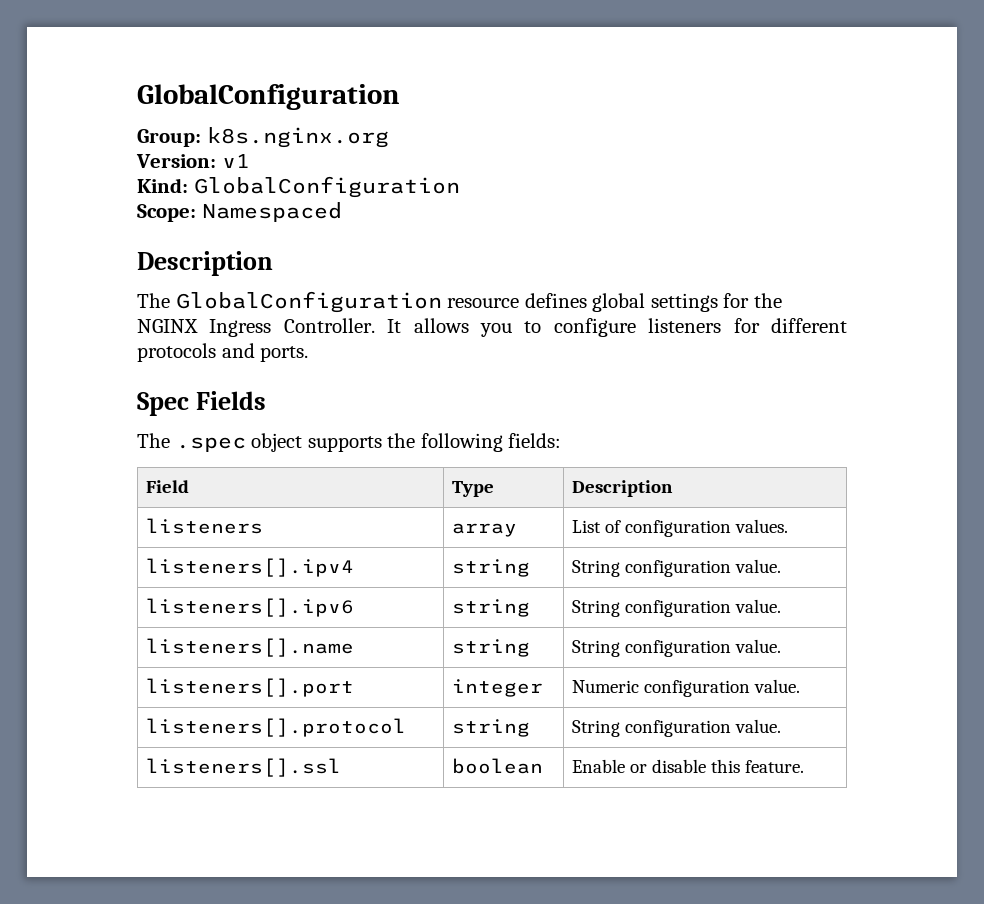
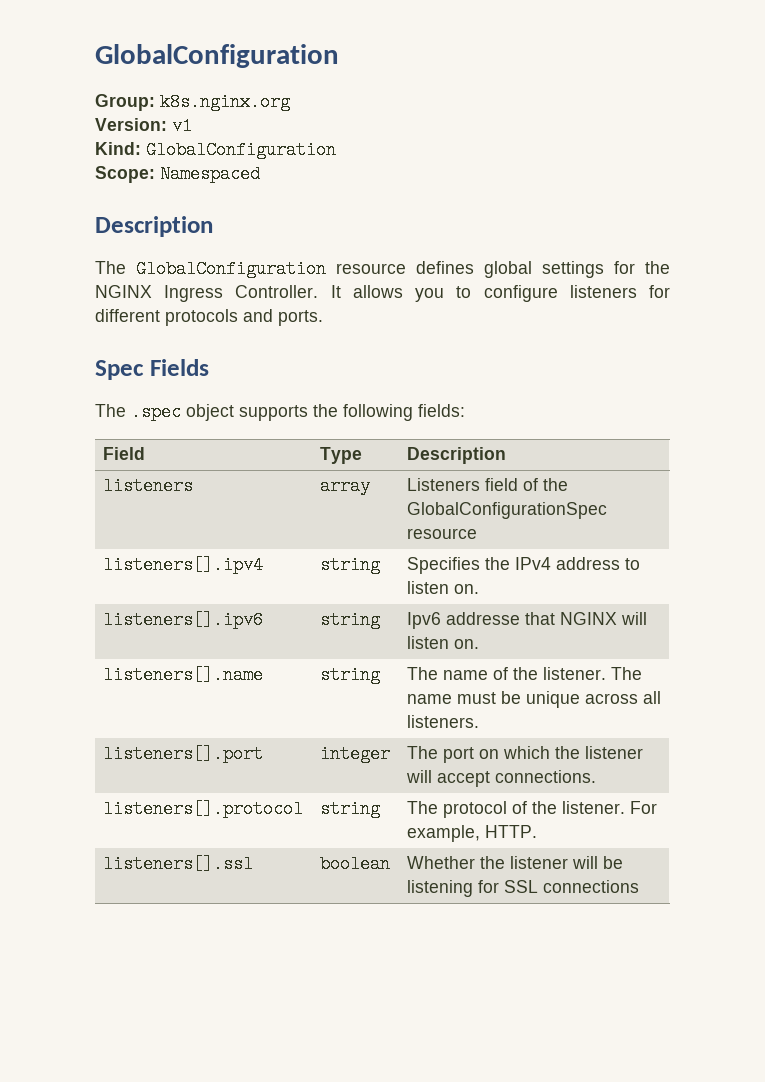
[571,519,788,537] [145,558,354,577] [451,559,530,577] [571,559,781,577] [145,598,354,617] [451,599,530,617] [571,599,781,617] [145,638,354,657] [451,639,530,657] [571,639,781,657] [145,678,354,697] [451,679,543,697] [571,679,800,697] [145,718,406,737] [451,719,530,737] [571,719,781,737] [145,758,341,777] [451,758,543,774] [571,759,804,773] List of configuration values. // listeners[].ipv4 | string | String configuration value. // listeners[].ipv6 | string | String configuration value. // listeners[].name | string | String configuration value. // listeners[].port | integer | Numeric configuration value. // listeners[].protocol | string | String configuration value. // listeners[].ssl | boolean | Enable or disable this feature. -> [407,478,569,491] [407,502,608,519] [407,528,478,539] [103,556,264,574] [320,556,381,574] [407,557,641,574] [407,581,480,594] [103,611,264,629] [320,611,381,629] [407,612,648,629] [407,636,480,649] [103,666,264,684] [320,666,381,684] [407,667,643,680] [407,691,662,708] [407,715,480,728] [103,745,264,763] [320,745,391,763] [407,746,644,763] [406,770,597,787] [103,800,304,818] [320,800,381,818] [407,801,658,818] [407,825,538,842] [103,855,254,873] [320,855,391,873] [407,856,624,869] [407,880,640,897] Listeners field of the GlobalConfigurationSpec resource // listeners[].ipv4 | string | Specifies the IPv4 address to listen on. // listeners[].ipv6 | string | Ipv6 addresse that NGINX will listen on. // listeners[].name | string | The name of the listener. The name must be unique across all listeners. // listeners[].port | integer | The port on which the listener will accept connections. // listeners[].protocol | string | The protocol of the listener. For example, HTTP. // listeners[].ssl | boolean | Whether the listener will be listening for SSL connections

